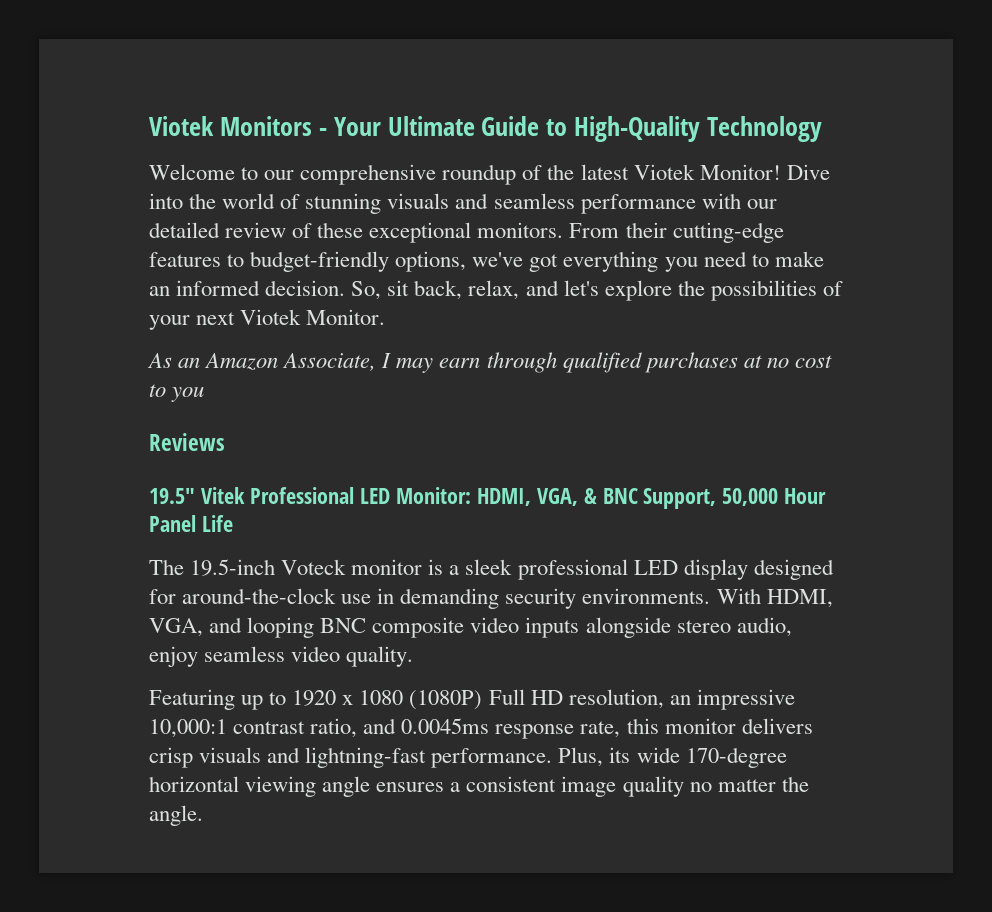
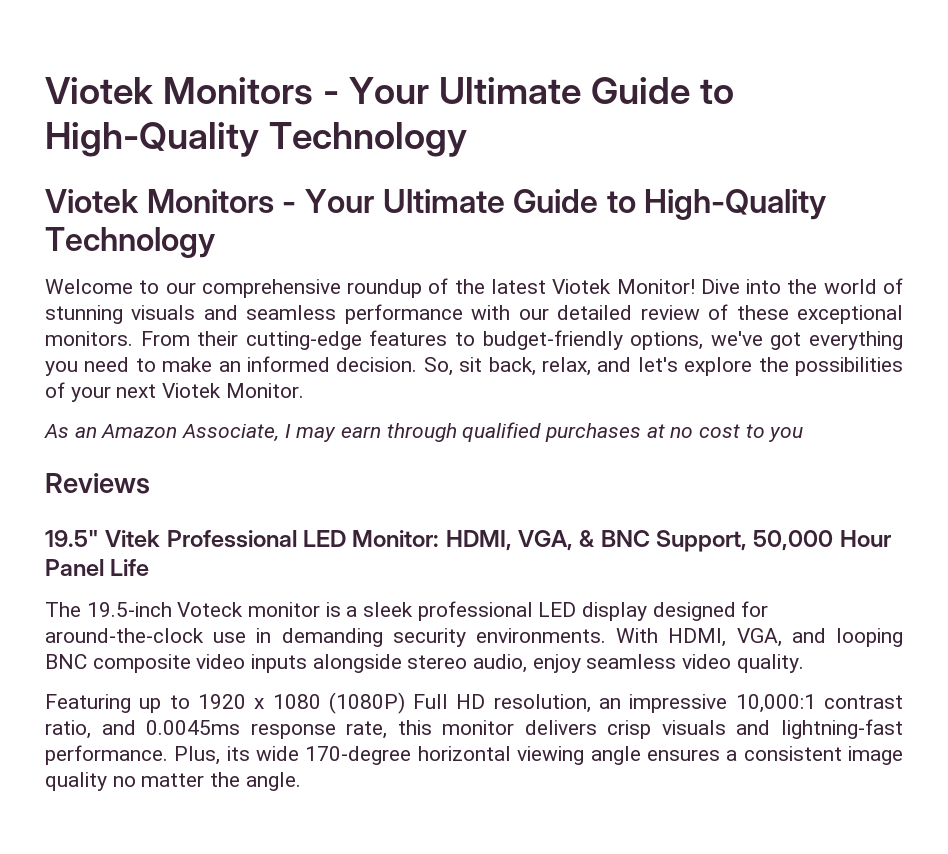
[149,116,823,142] Viotek Monitors - Your Ultimate Guide to High-Quality Technology -> [45,77,734,105] [45,122,467,157] [45,189,827,220] [45,227,215,258] Viotek Monitors - Your Ultimate Guide to High-Quality Technology // Viotek Monitors - Your Ultimate Guide to High-Quality Technology

